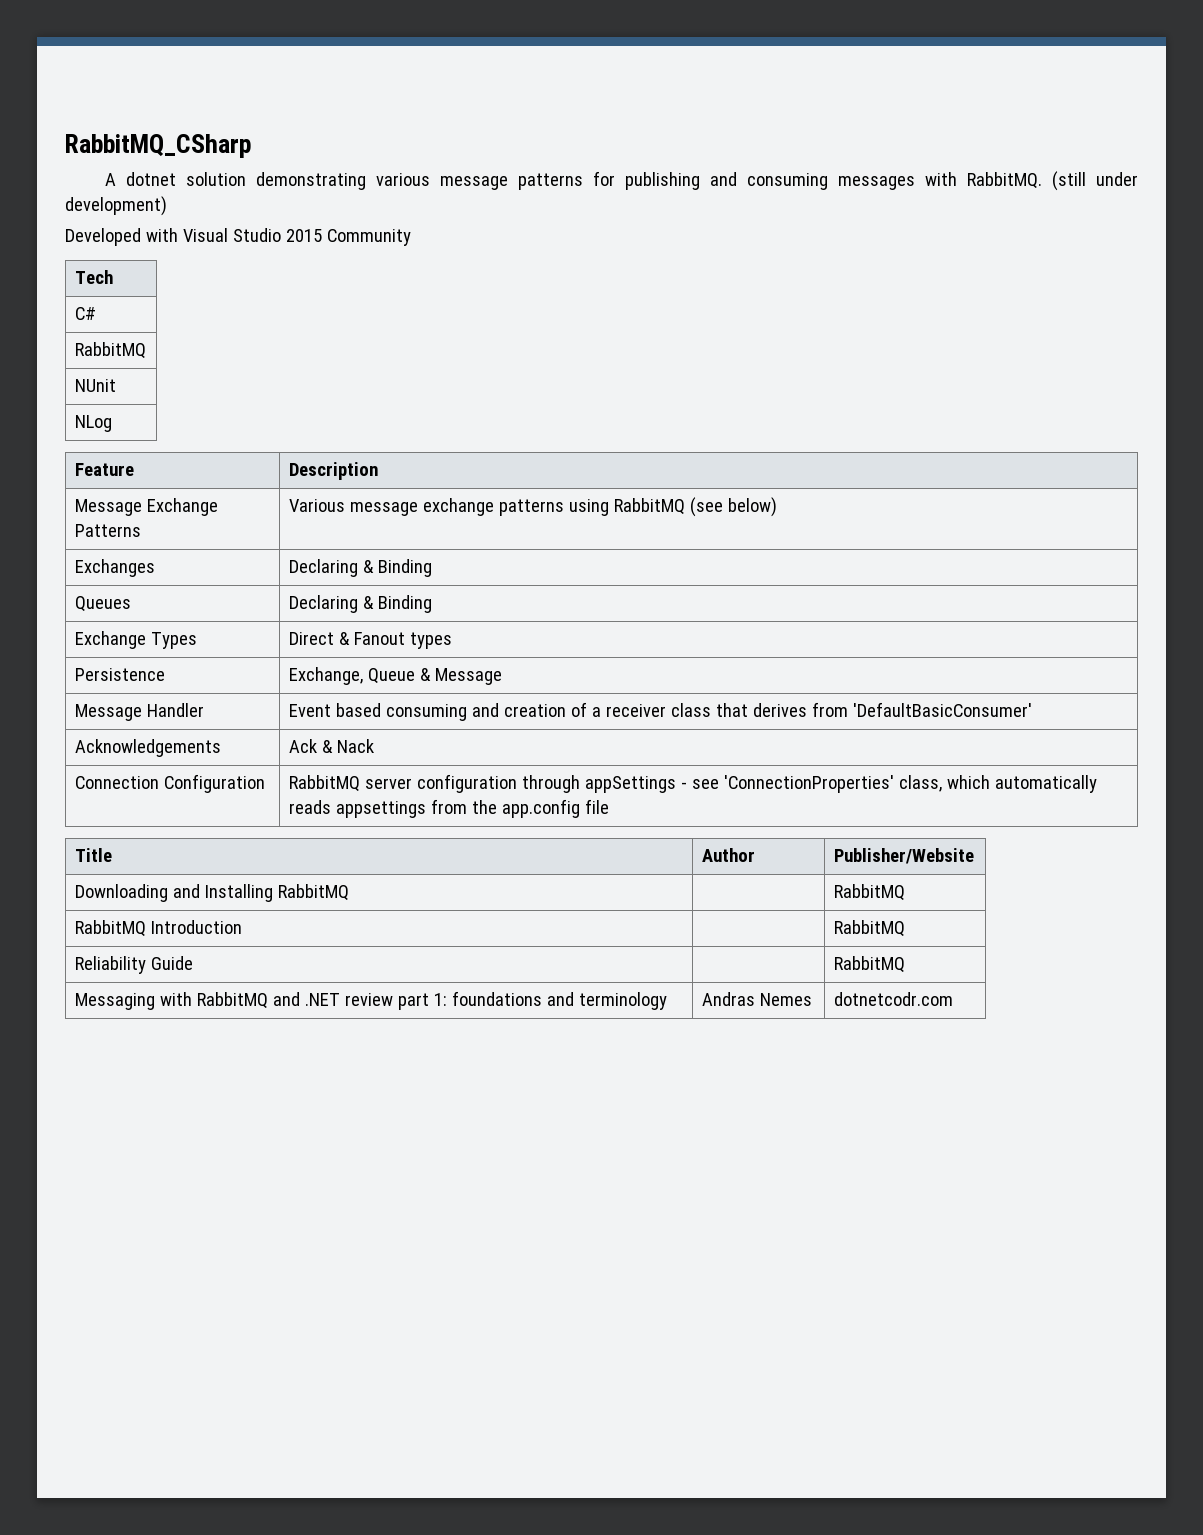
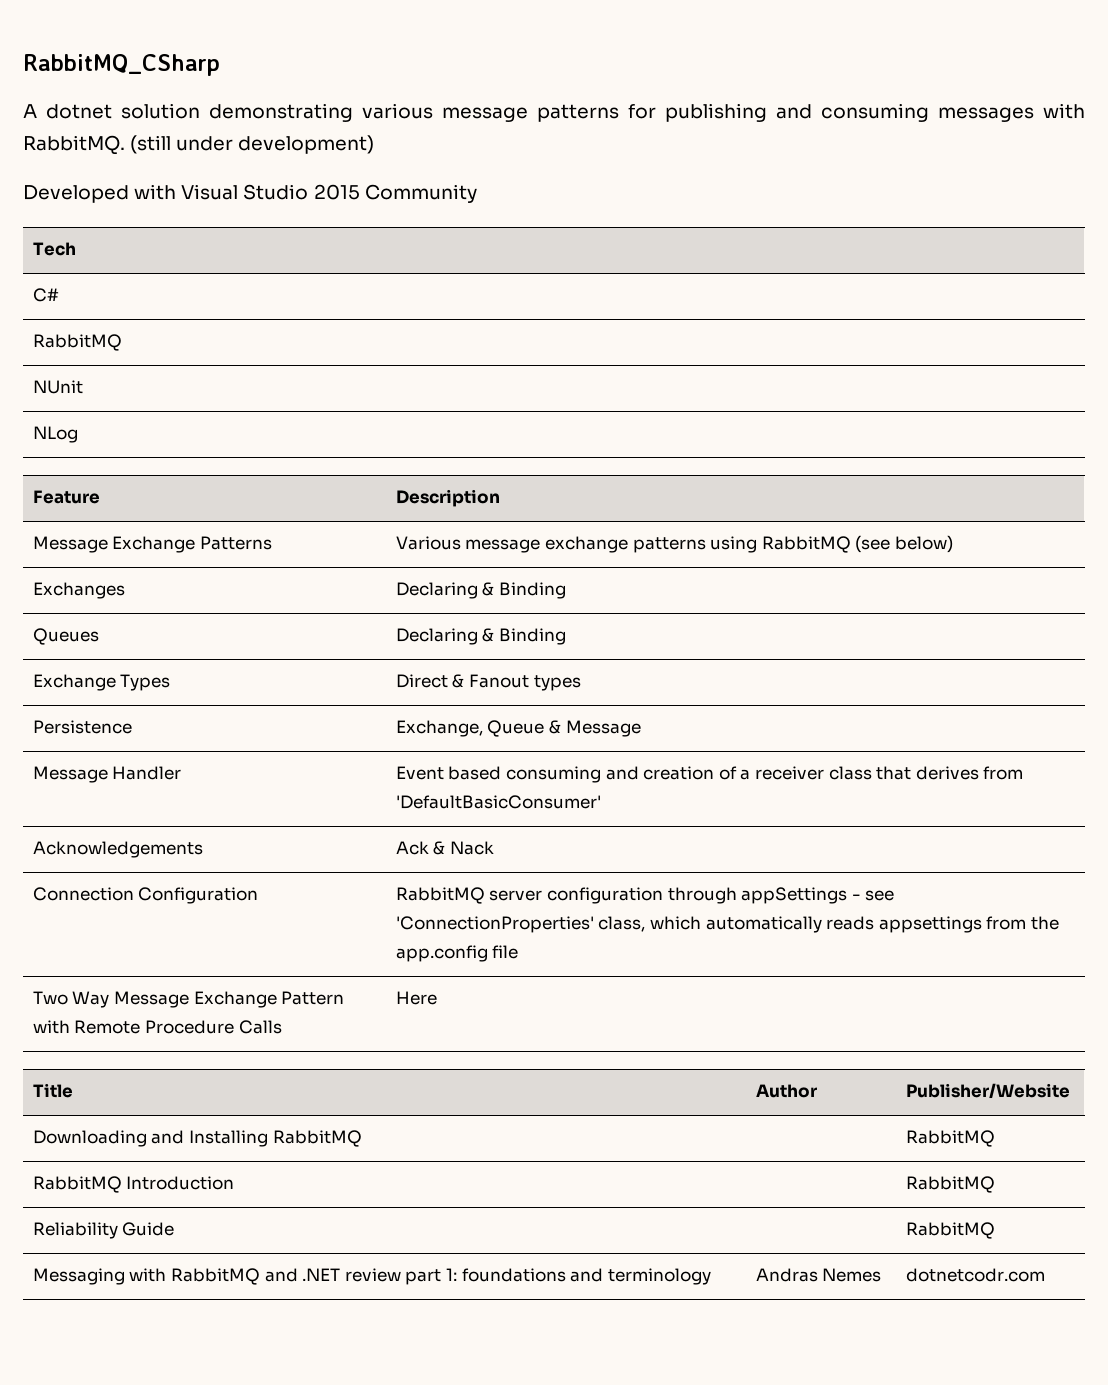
(609, 806) none -> [32,991,345,1008] [32,1020,282,1034] [395,991,437,1005] // Two Way Message Exchange Pattern with Remote Procedure Calls | Here

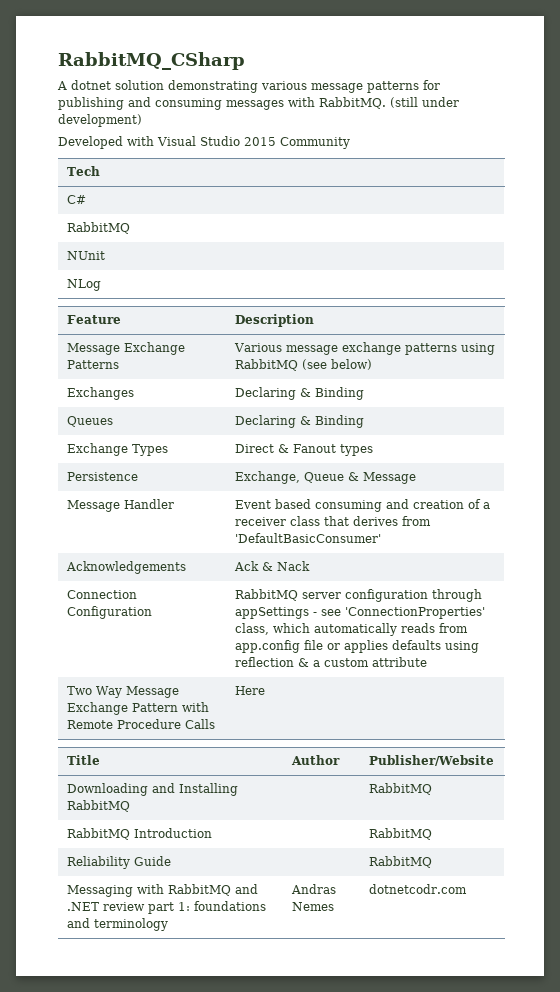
[878,916,1059,933] appsettings from the -> [438,623,468,633] from
(519, 952) none -> [326,640,479,653] [234,657,427,667] or applies defaults using reflection & a custom attribute

